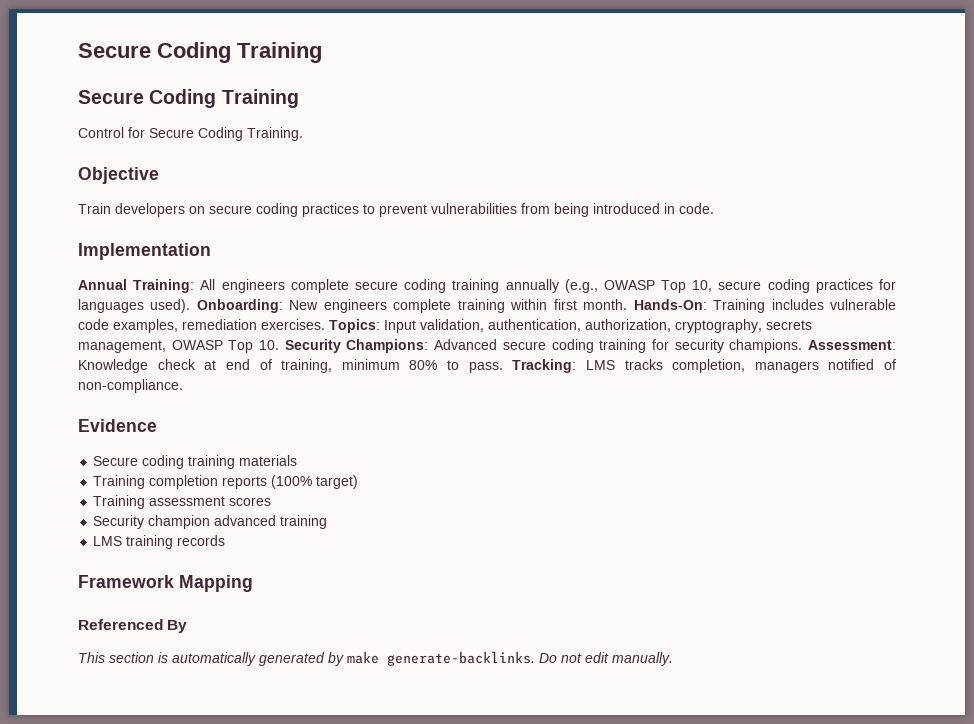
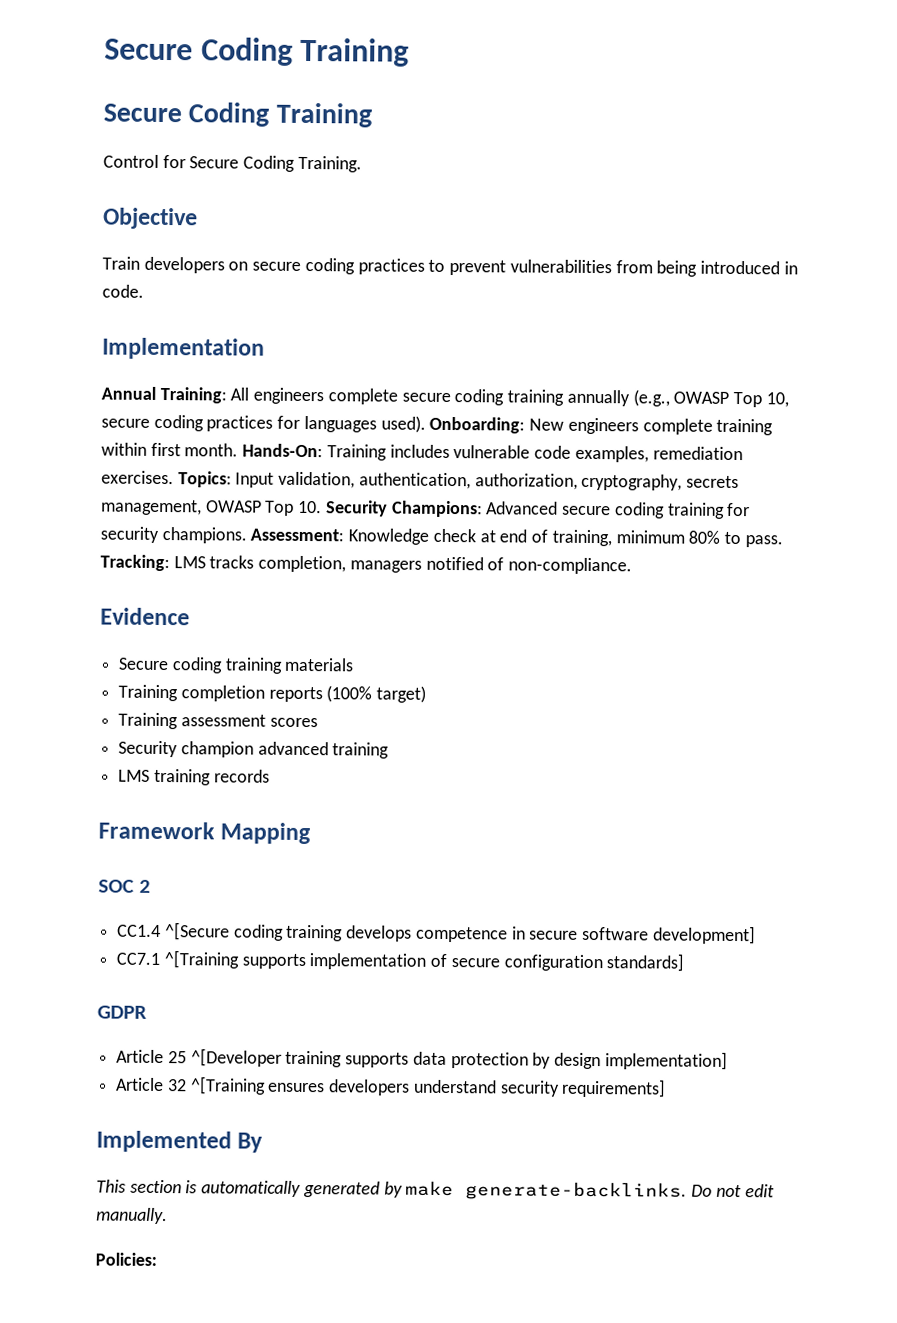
[78,619,163,630] Referenced -> [98,879,151,893] [117,922,756,945] [116,950,685,972] [97,1005,147,1019] [116,1048,728,1070] [115,1076,667,1098] [96,1130,232,1153] SOC 2 // CC1.4 ^[Secure coding training develops competence in secure software development] // CC7.1 ^[Training supports implementation of secure configuration standards] // GDPR // Article 25 ^[Developer training supports data protection by design implementation] // Article 32 ^[Training ensures developers understand security requirements] // Implemented
(673, 659) none -> [95,1252,157,1266] // Policies:

